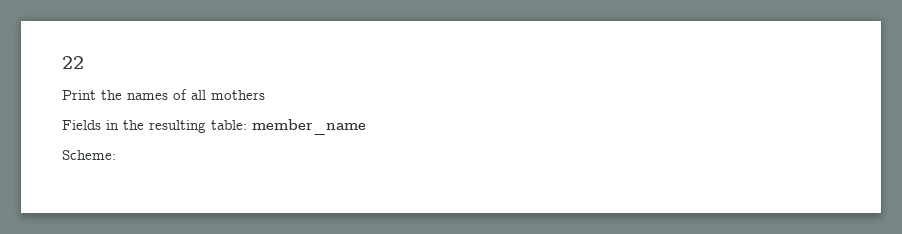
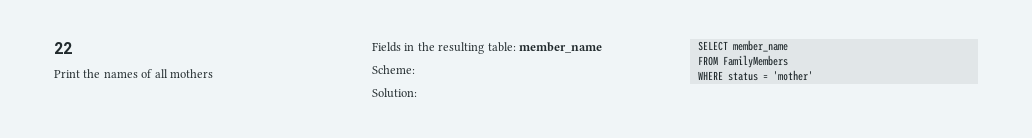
(116, 155) none -> [372,88,417,98] [697,40,788,52] [697,55,788,68] [697,70,813,81] // Solution: // SELECT member_name // FROM FamilyMembers // WHERE status = 'mother'

